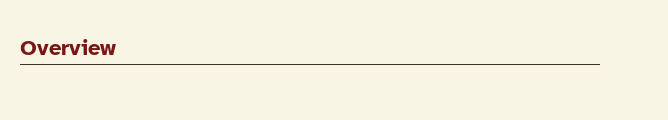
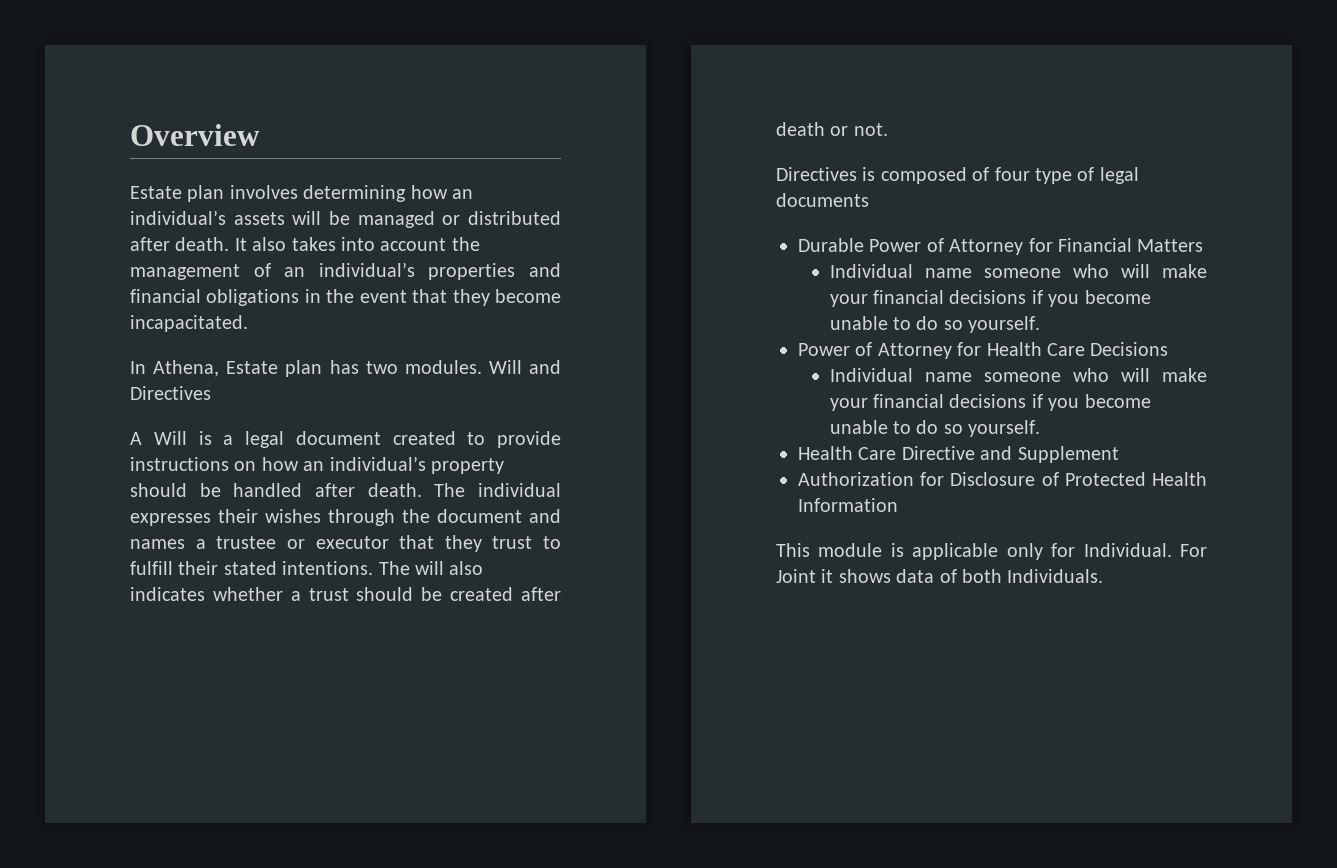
(116, 47) none -> [130,185,473,202] [130,210,562,228] [130,237,480,251] [130,262,561,280] [130,289,561,306] [130,315,248,332] [130,360,561,377] [130,386,211,400] [130,431,561,448] [130,456,504,474] [130,483,561,497] [130,509,561,526] [130,535,561,552] [130,561,484,575] [130,587,561,601] [776,122,888,136] [776,167,1139,184] [776,193,869,207] [798,238,1204,255] [829,264,1207,278] [829,290,1151,307] [829,316,1041,333] [798,342,1169,359] [829,368,1207,382] [829,394,1151,411] [829,420,1041,437] [798,446,1119,463] [798,472,1207,486] [798,498,898,512] [776,543,1207,560] [776,569,1104,583] // Estate plan involves determining how an individual’s assets will be managed or distributed after death. It also takes into account the management of an individual’s properties and financial obligations in the event that they become incapacitated. // In Athena, Estate plan has two modules. Will and Directives // A Will is a legal document created to provide instructions on how an individual’s property should be handled after death. The individual expresses their wishes through the document and names a trustee or executor that they trust to fulfill their stated intentions. The will also indicates whether a trust should be created after death or not. // Directives is composed of four type of legal documents // Durable Power of Attorney for Financial Matters // Individual name someone who will make your financial decisions if you become unable to do so yourself. // Power of Attorney for Health Care Decisions // Individual name someone who will make your financial decisions if you become unable to do so yourself. // Health Care Directive and Supplement // Authorization for Disclosure of Protected Health Information // This module is applicable only for Individual. For Joint it shows data of both Individuals.

